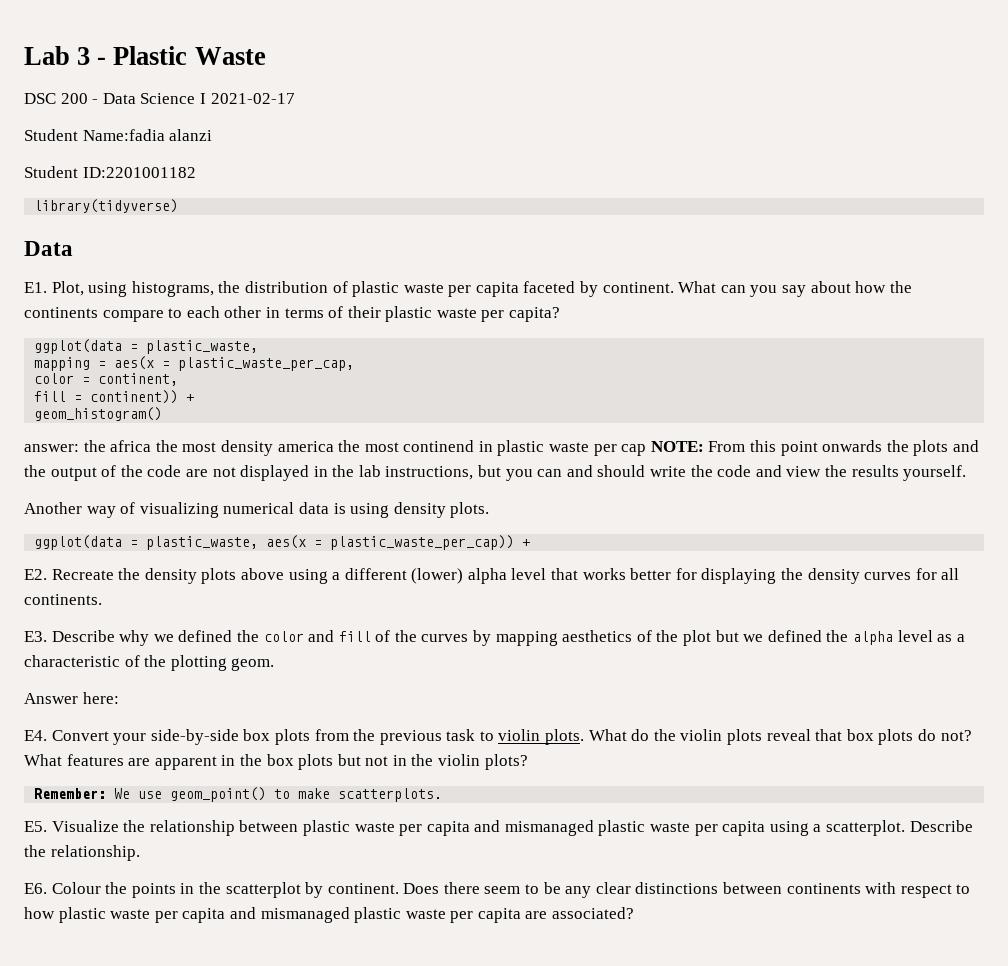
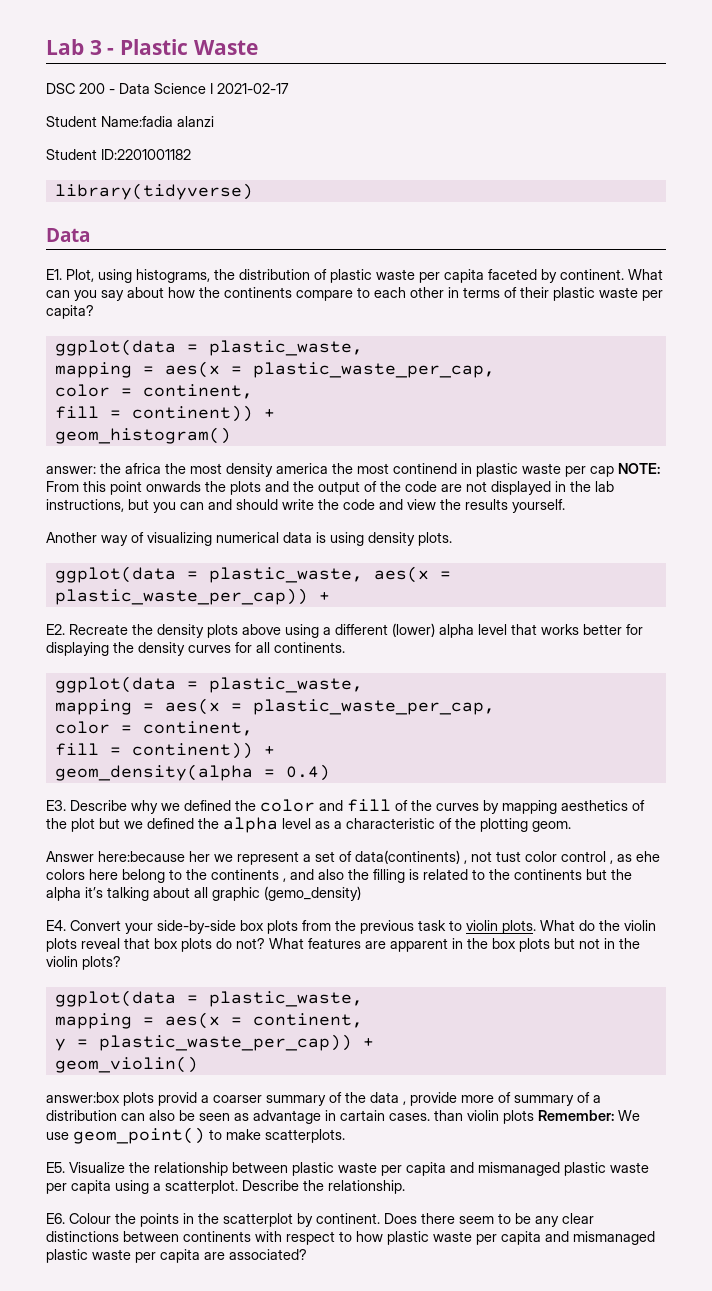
(102, 599) none -> [54,676,363,693] [54,698,495,715] [54,721,253,736] [54,742,275,759] [54,764,330,781] // ggplot(data = plastic_waste, // mapping = aes(x = plastic_waste_per_cap, // color = continent, // fill = continent)) + // geom_density(alpha = 0.4)
[82,692,119,704] here: -> [98,850,660,865] [46,869,632,883] [46,886,361,901] here:because her we represent a set of data(continents) , not tust color control , as ehe colors here belong to the continents , and also the filling is related to the continents but the alpha it’s talking about all graphic (gemo_density)
(528, 762) none -> [54,990,363,1007] [54,1012,363,1029] [54,1034,374,1051] [54,1056,198,1073] [46,1092,601,1106] [46,1110,534,1124] ggplot(data = plastic_waste, // mapping = aes(x = continent, // y = plastic_waste_per_cap)) + // geom_violin() // answer:box plots provid a coarser summary of the data , provide more of summary of a distribution can also be seen as advantage in cartain cases. than violin plots

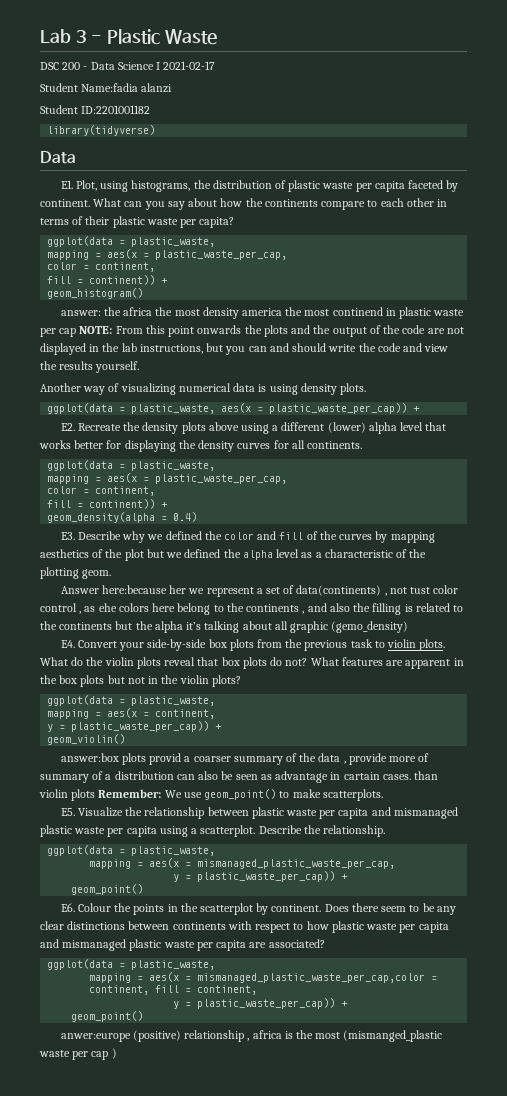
(405, 1187) none -> [47,845,216,856] [89,858,396,869] [173,871,349,882] [71,884,144,895] // ggplot(data = plastic_waste, // mapping = aes(x = mismanaged_plastic_waste_per_cap, // y = plastic_waste_per_cap)) + // geom_point()
(307, 1254) none -> [47,959,216,970] [89,972,438,983] [89,985,258,995] [173,998,349,1009] [71,1011,144,1022] [60,1030,443,1042] [39,1048,117,1060] // ggplot(data = plastic_waste, // mapping = aes(x = mismanaged_plastic_waste_per_cap,color = continent, fill = continent, // y = plastic_waste_per_cap)) + // geom_point() // anwer:europe (positive) relationship , africa is the most (mismanged_plastic waste per cap )

